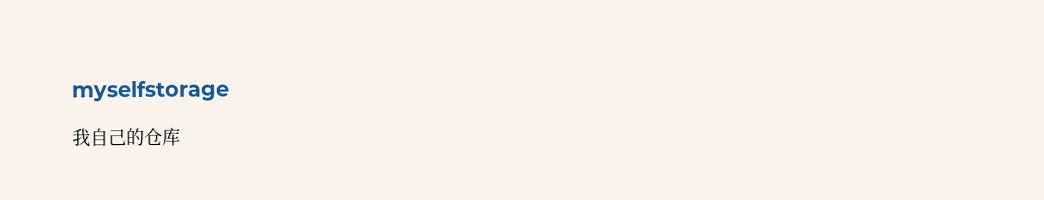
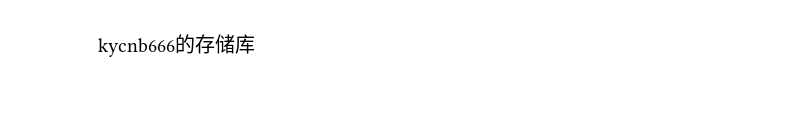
[71,80,229,102] [72,127,163,147] myselfstorage // 我自己的仓 -> [98,34,235,57] kycnb666的存储

